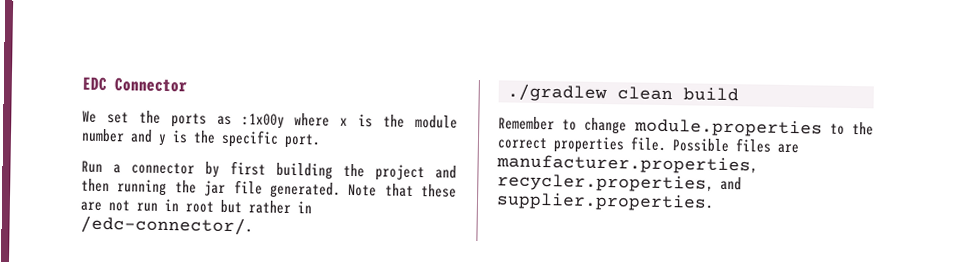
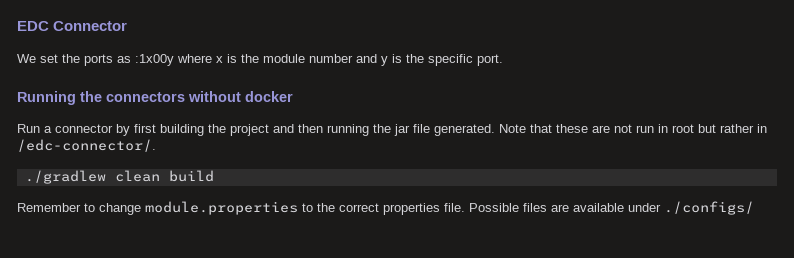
(321, 141) none -> [17,91,293,105] // Running the connectors without docker
[496,154,758,193] [496,192,714,212] manufacturer.properties, recycler.properties, and supplier.properties. -> [573,201,754,215] available under ./configs/

